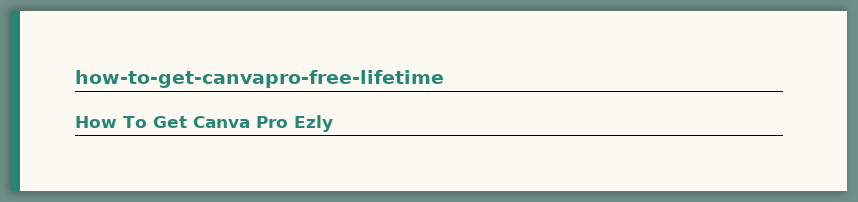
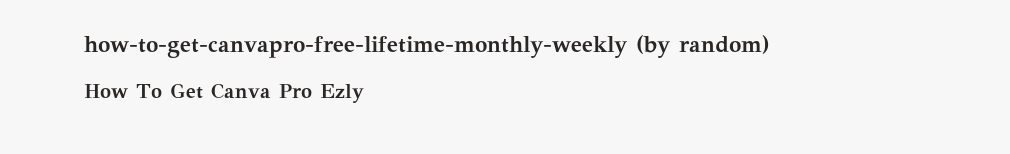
[75,70,444,88] how-to-get-canvapro-free-lifetime -> [84,35,770,58] how-to-get-canvapro-free-lifetime-monthly-weekly (by random)

